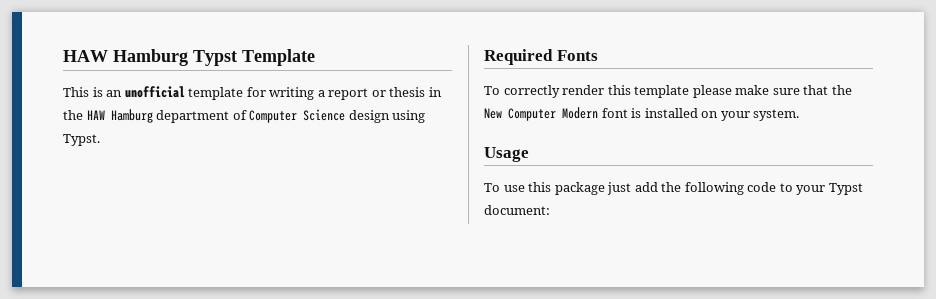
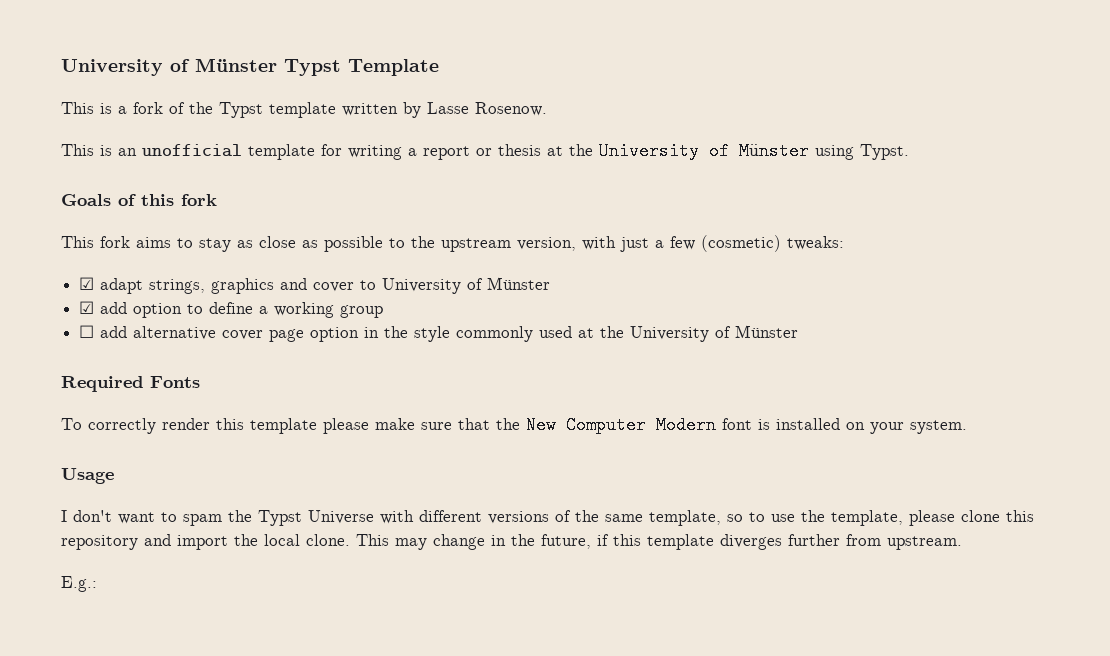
[63,49,188,66] HAW Hamburg -> [61,58,277,76] University of Münster
(315, 57) none -> [61,102,547,118] // This is a fork of the Typst template written by Lasse Rosenow.
[428,87,442,97] [63,109,426,123] [63,134,100,146] in the HAW Hamburg department of Computer Science design using Typst. -> [547,142,909,160] [61,194,217,206] [61,235,844,252] [79,277,551,294] [79,301,384,318] [79,325,799,342] at the University of Münster using Typst. // Goals of this fork // This fork aims to stay as close as possible to the upstream version, with just a few (cosmetic) tweaks: // ☑ adapt strings, graphics and cover to University of Münster // ☑ add option to define a working group // ☐ add alternative cover page option in the style commonly used at the University of Münster
[484,182,863,195] [484,205,550,215] To use this package just add the following code to your Typst document: -> [61,510,1034,526] [61,534,962,550] [61,576,97,592] I don't want to spam the Typst Universe with different versions of the same template, so to use the template, please clone this repository and import the local clone. This may change in the future, if this template diverges further from upstream. // E.g.:

